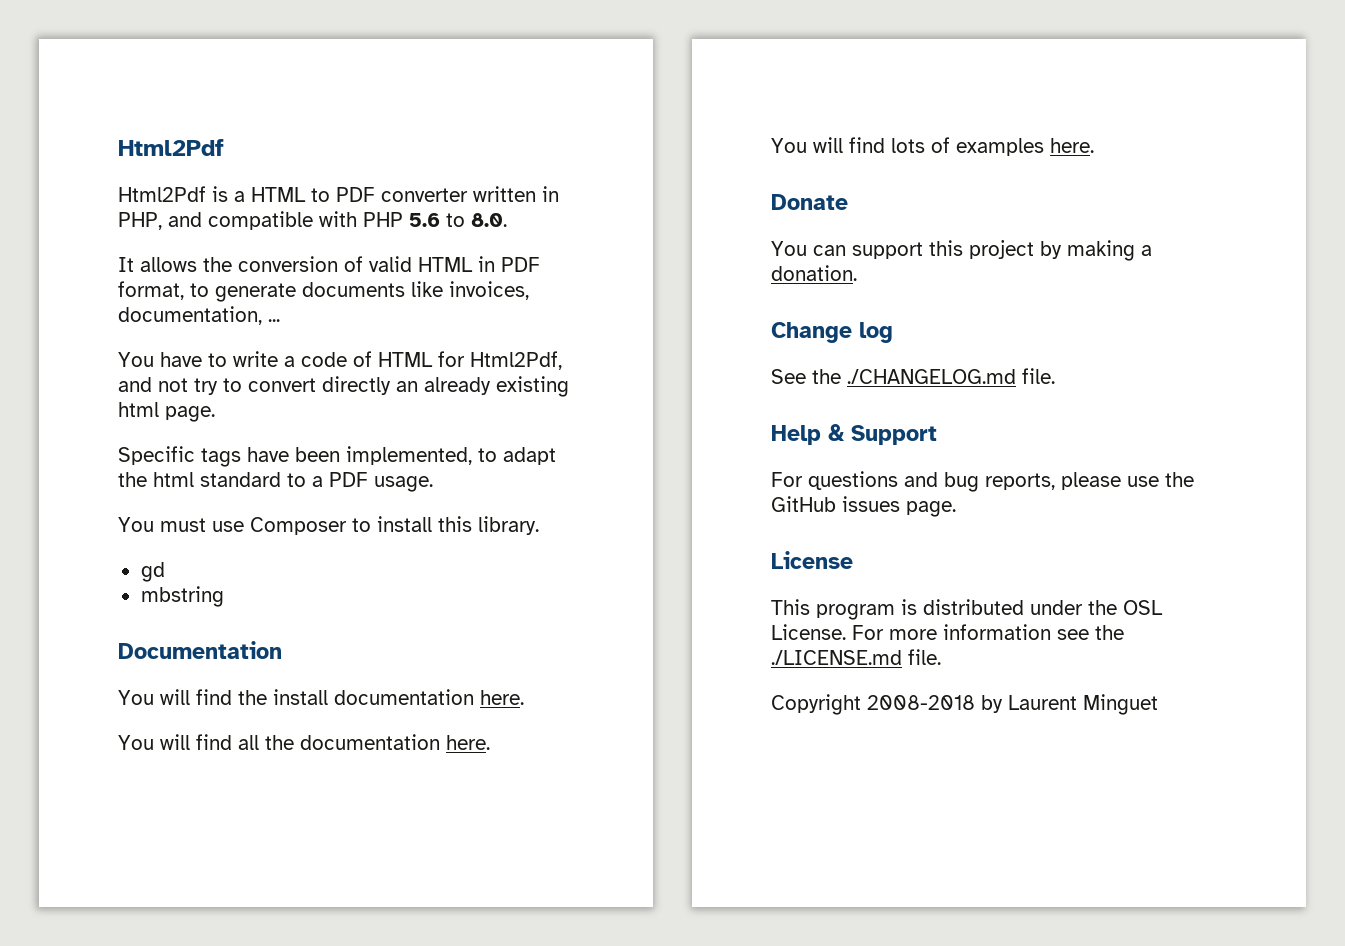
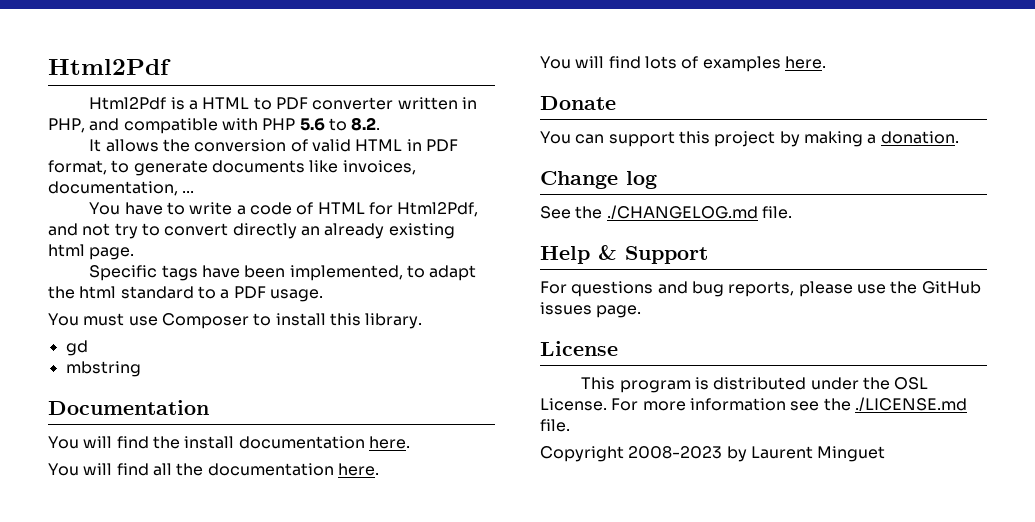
[471,213,507,227] 8.0. -> [351,117,381,131] 8.2.
[867,695,975,710] 2008-2018 -> [628,446,723,459] 2008-2023

